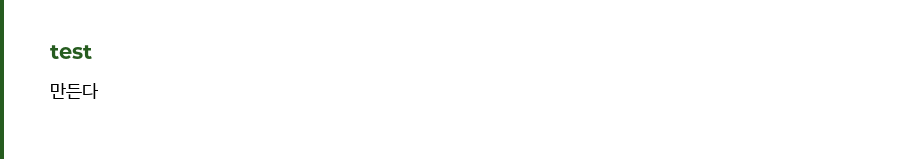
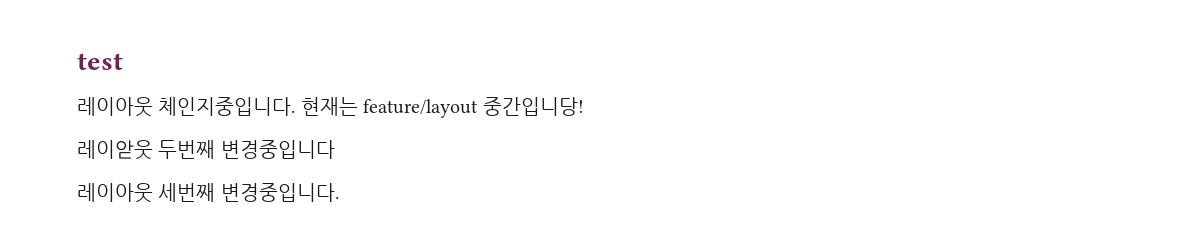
[50,83,99,99] 만든다 -> [77,97,584,118] [77,140,335,160] [77,183,339,203] 레이아웃 체인지중입니다. 현재는 feature/layout 중간입니당! // 레이앋웃 두번째 변경중입니다 // 레이아웃 세번째 변경중입니다.

